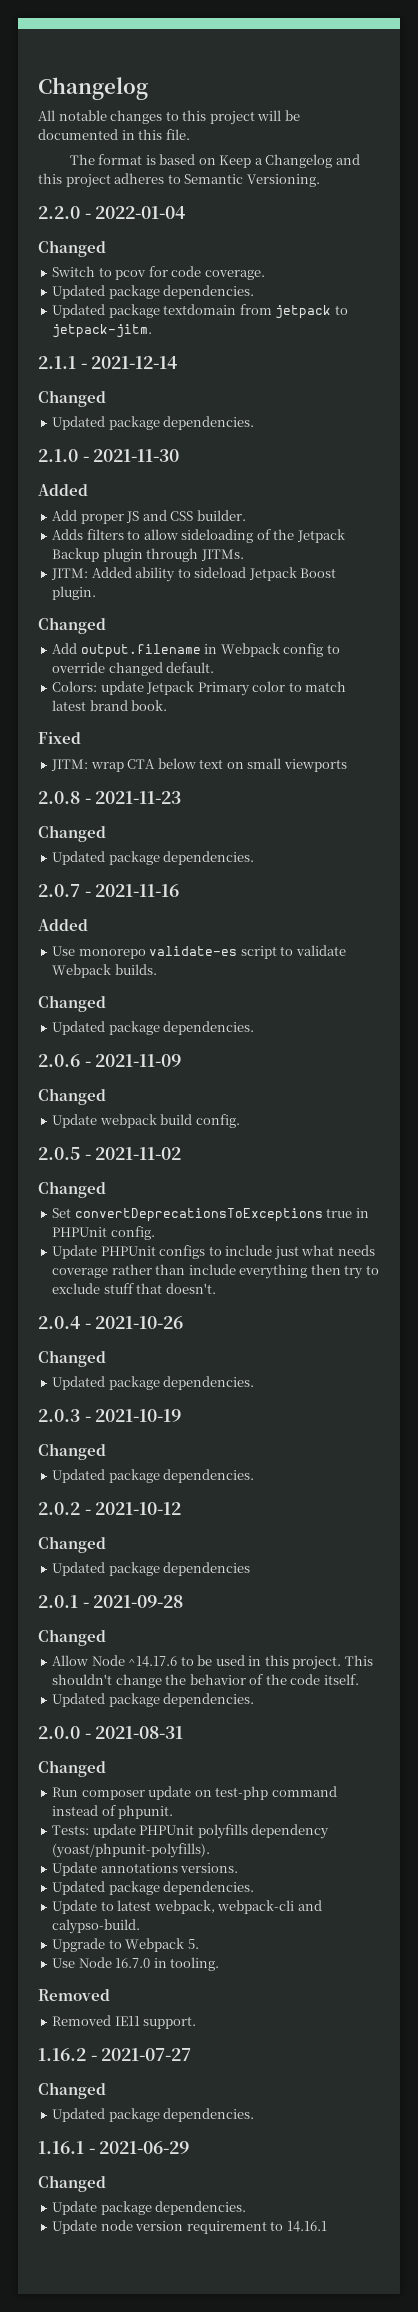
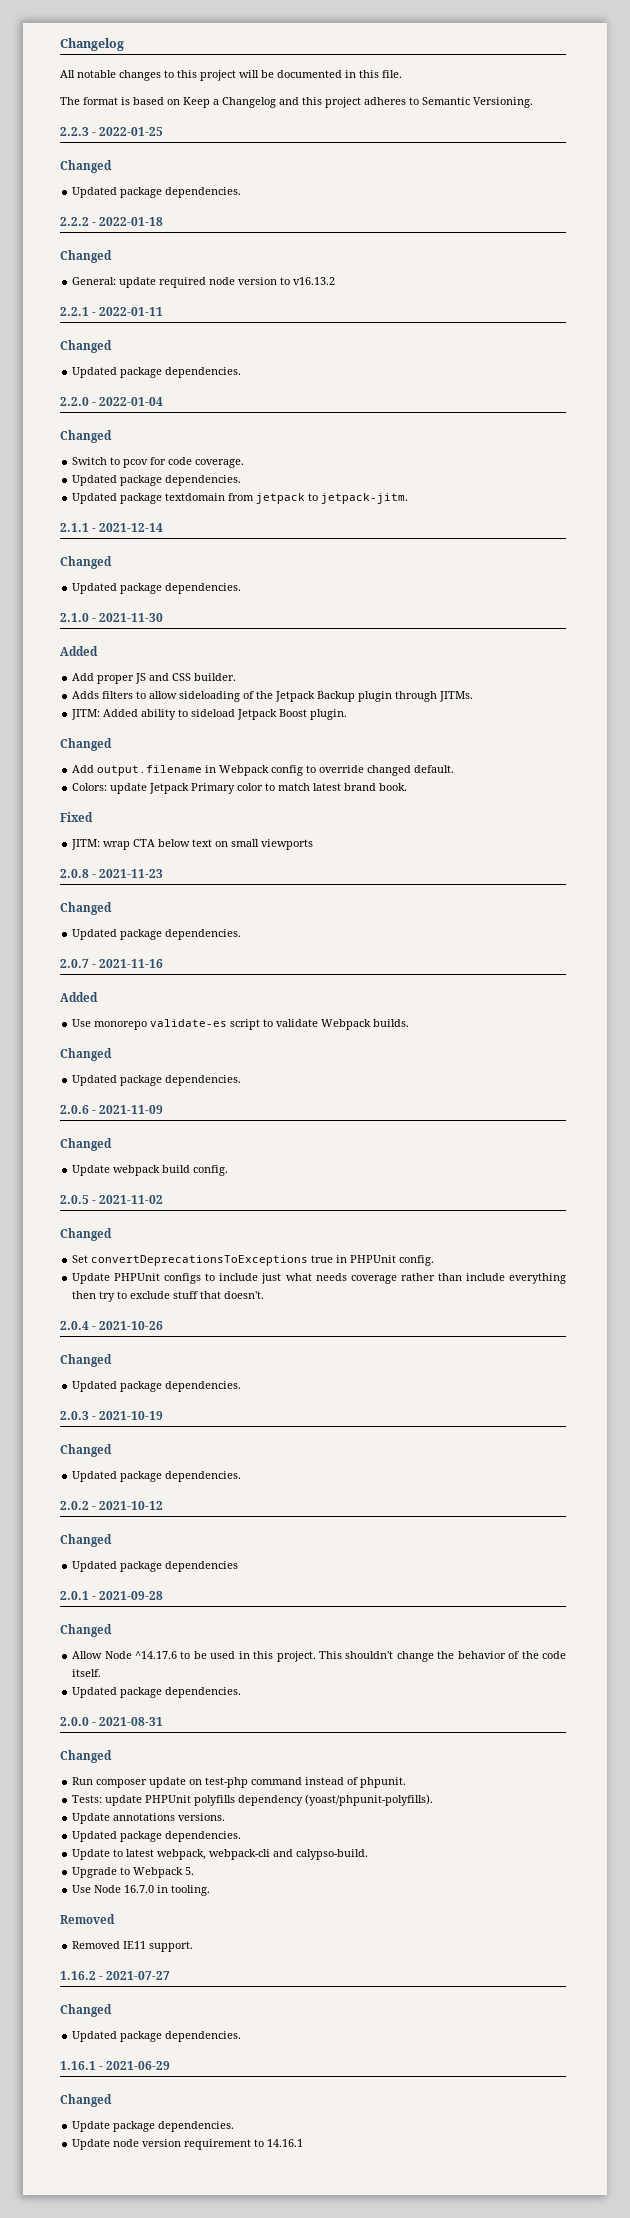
(320, 180) none -> [60,127,164,136] [60,160,112,173] [72,187,242,198] [60,217,164,226] [60,250,112,263] [72,277,336,288] [60,307,164,316] [60,340,112,353] [72,367,242,378] // 2.2.3 - 2022-01-25 // Changed // Updated package dependencies. // 2.2.2 - 2022-01-18 // Changed // General: update required node version to v16.13.2 // 2.2.1 - 2022-01-11 // Changed // Updated package dependencies.

